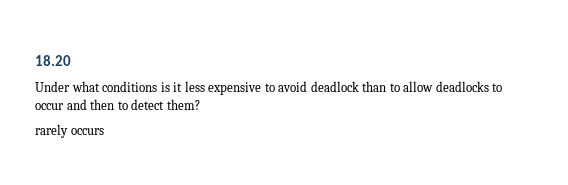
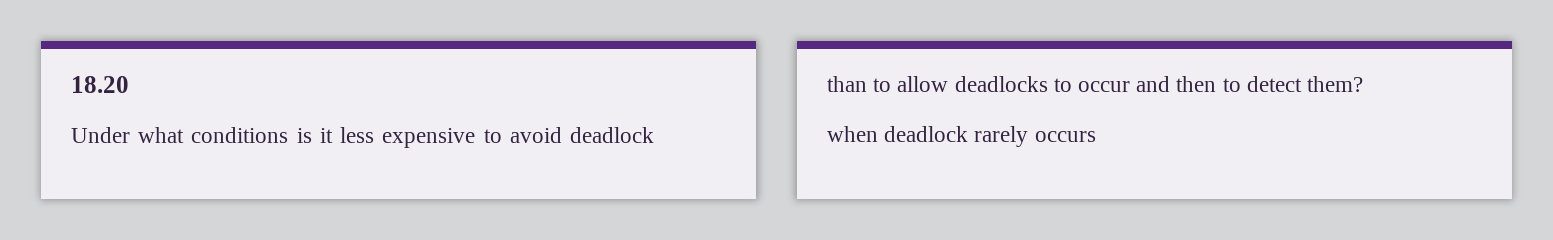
(200, 104) none -> [827,126,969,142] when deadlock

